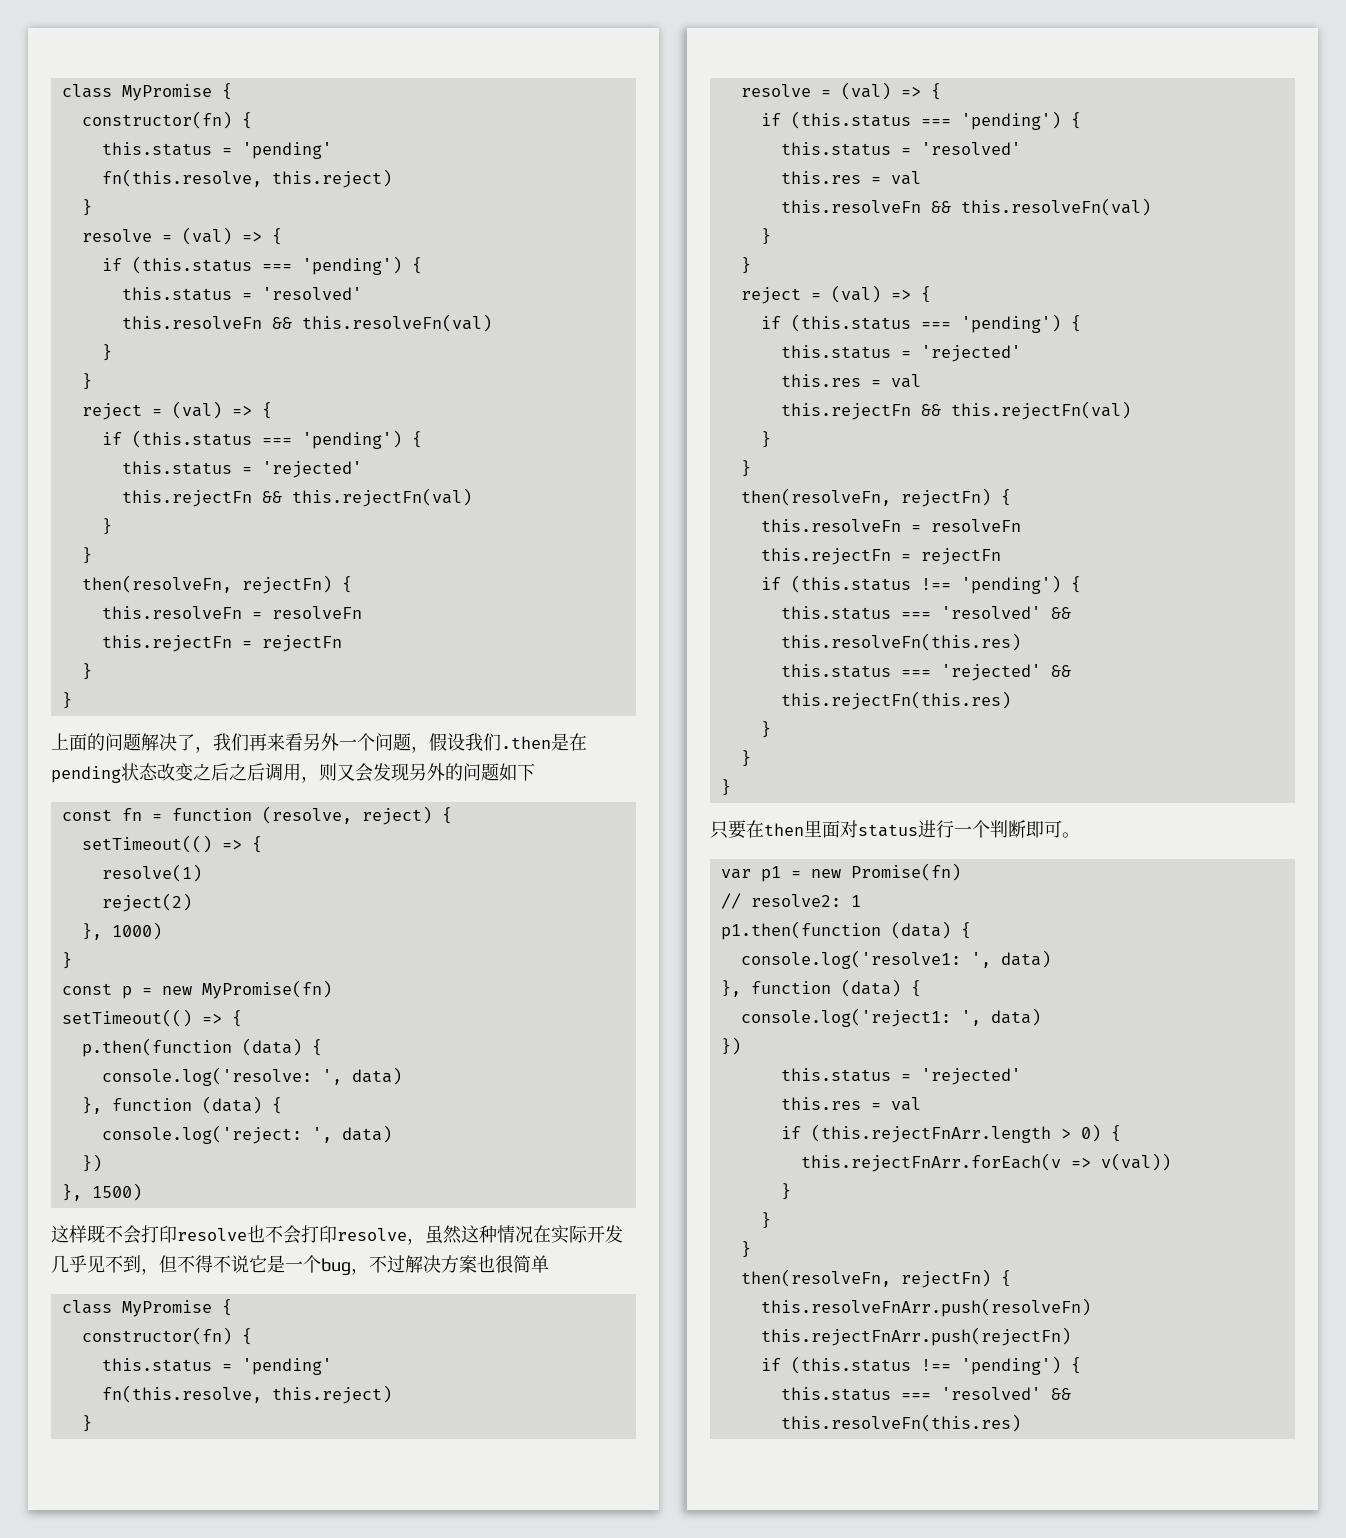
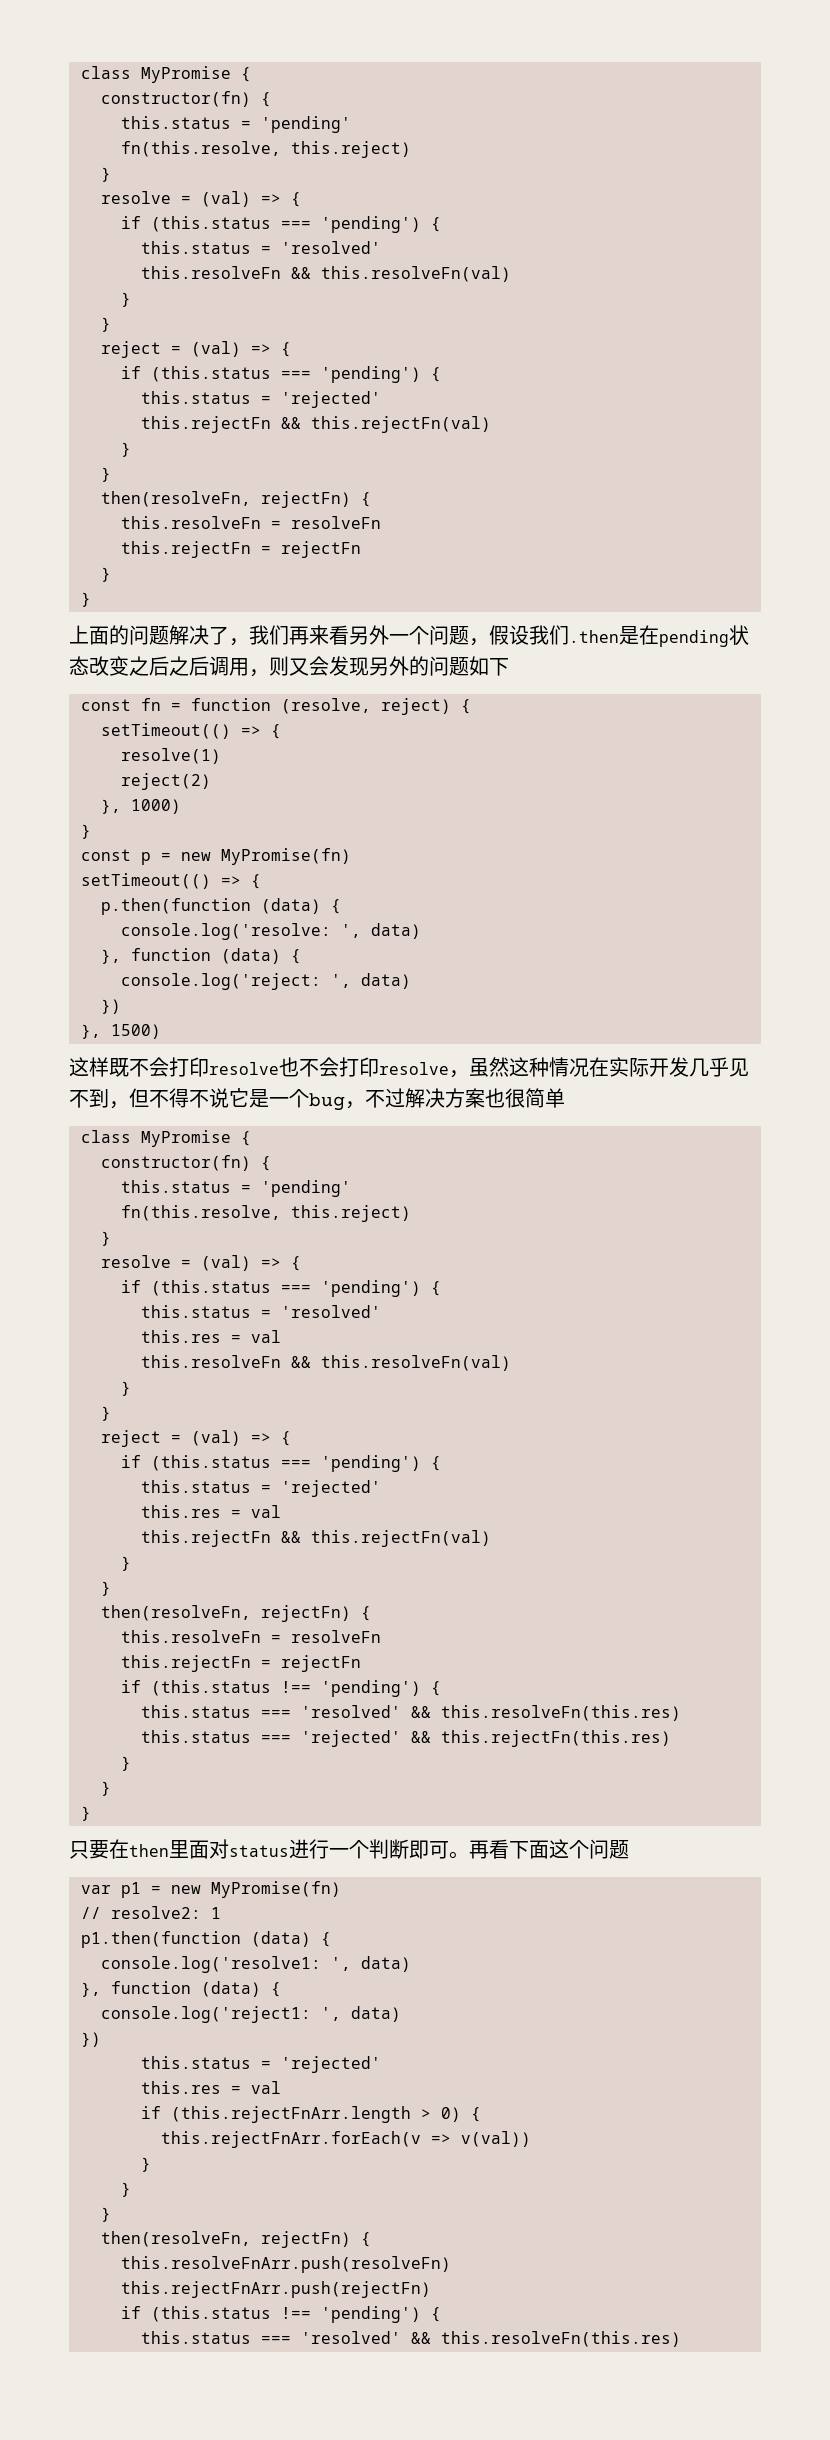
(1080, 835) none -> [469,1839,629,1859] 再看下面这个问题
[850,863,961,881] Promise(fn) -> [211,1881,341,1898] MyPromise(fn)

